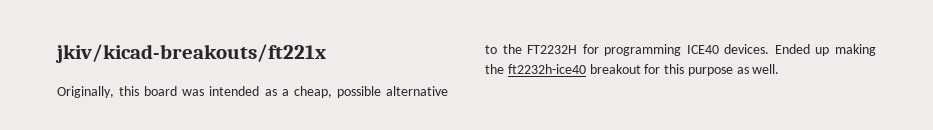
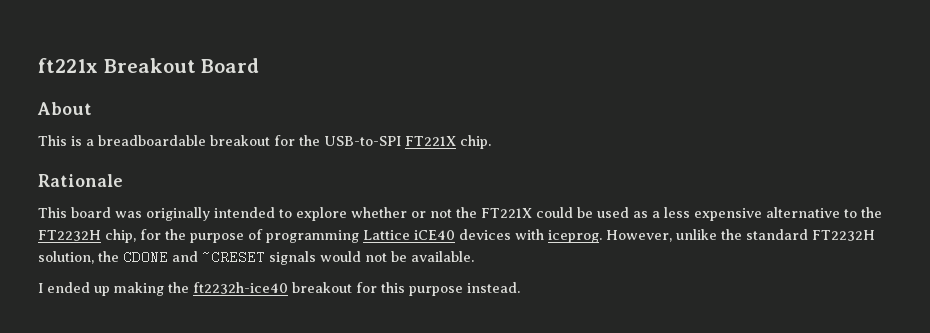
[55,44,326,63] [57,86,448,98] [485,44,810,56] jkiv/kicad-breakouts/ft221x // Originally, this board was intended as a cheap, possible alternative to the FT2232H for programming ICE40 devices. Ended -> [38,58,260,73] [37,102,92,115] [38,135,491,149] [38,174,123,187] [38,207,882,221] [38,229,875,243] [38,250,474,265] [38,282,90,293] ft221x Breakout Board // About // This is a breadboardable breakout for the USB-to-SPI FT221X chip. // Rationale // This board was originally intended to explore whether or not the FT221X could be used as a less expensive alternative to the FT2232H chip, for the purpose of programming Lattice iCE40 devices with iceprog. However, unlike the standard FT2232H solution, the CDONE and ~CRESET signals would not be available. // I ended
[736,64,780,74] as well. -> [467,282,520,293] instead.

